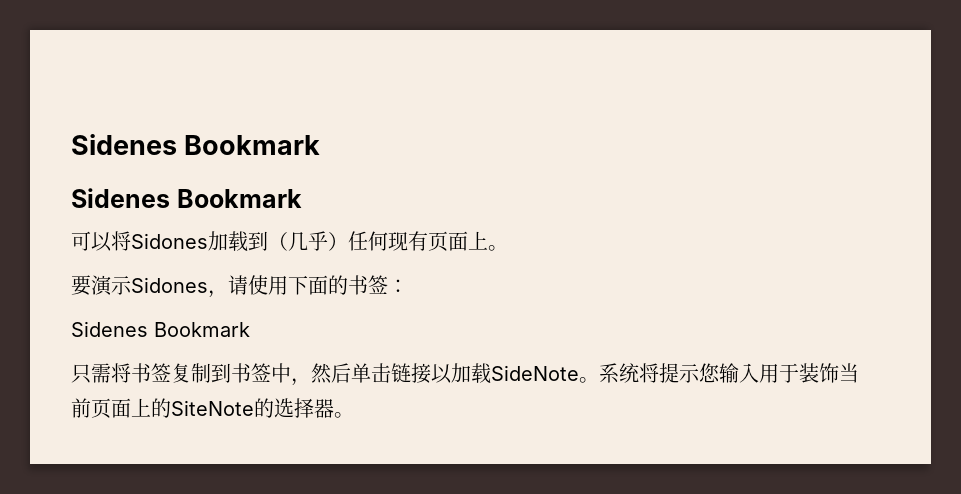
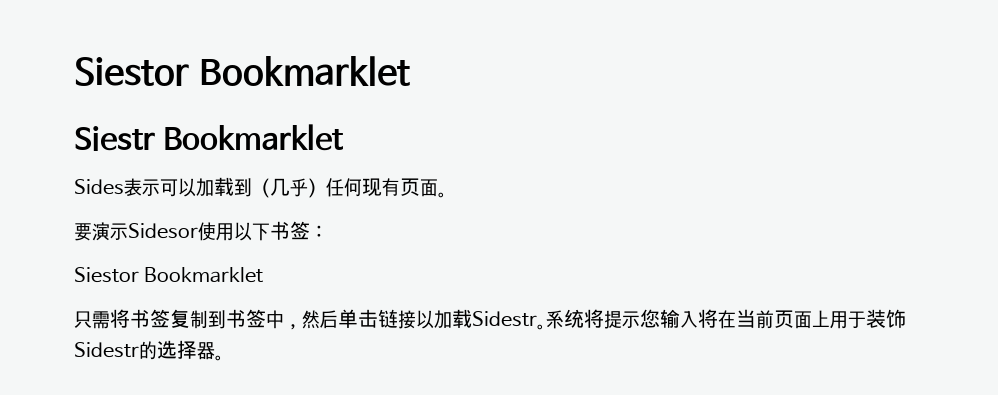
[71,134,321,155] [71,188,302,208] [71,231,208,252] Sidenes Bookmark // Sidenes Bookmark // 可以将Sidones -> [74,56,410,86] [74,124,344,151] [74,178,196,197] Siestor Bookmarklet // Siestr Bookmarklet // Sides表示可以
[468,231,488,250] 上 -> (438, 188) none
[131,275,348,298] Sidones，请使用下面的 -> [128,222,270,241] Sidesor使用以下
[71,321,250,337] Sidenes Bookmark -> [74,267,264,283] Siestor Bookmarklet
[491,365,579,381] SideNote -> [472,311,537,327] Sidestr
[759,363,839,383] 用于装饰 -> [698,309,736,329] 将在
[151,398,254,418] 的SiteNote -> [830,309,906,329] [74,342,139,358] 用于装饰Sidestr

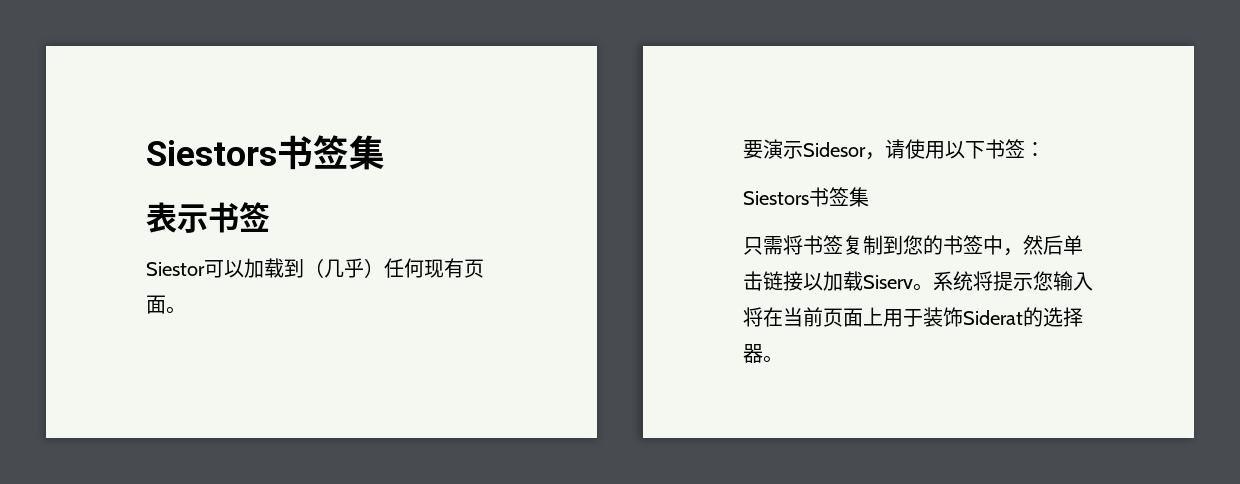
[74,56,410,86] [74,124,344,151] [74,178,160,197] Siestor Bookmarklet // Siestr Bookmarklet // Sides表示 -> [146,135,385,170] [146,202,270,233] [146,262,205,276] Siestors书签集 // 表示书签 // Siestor
(198, 231) none -> [865,139,905,160] ，请
[74,267,264,283] Siestor Bookmarklet -> [743,187,869,207] Siestors书签集
(226, 319) none -> [903,235,943,255] 您的
[472,311,537,327] Sidestr -> [863,275,913,289] Siserv
[74,342,139,358] Sidestr -> [963,310,1023,325] Siderat

